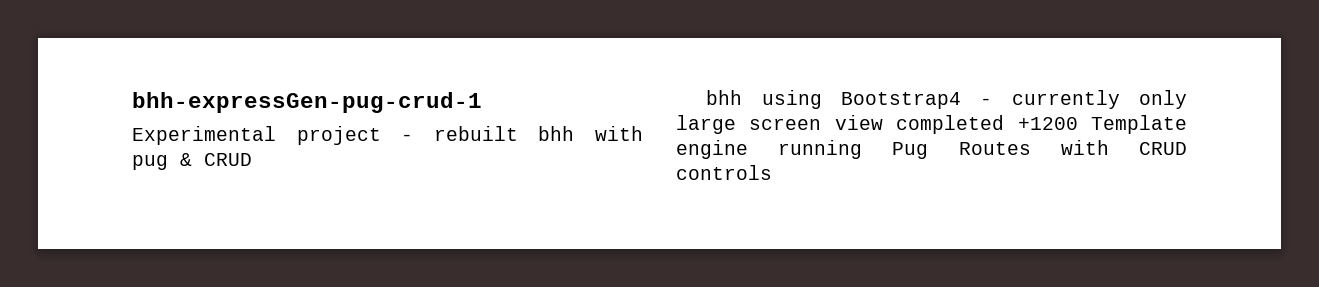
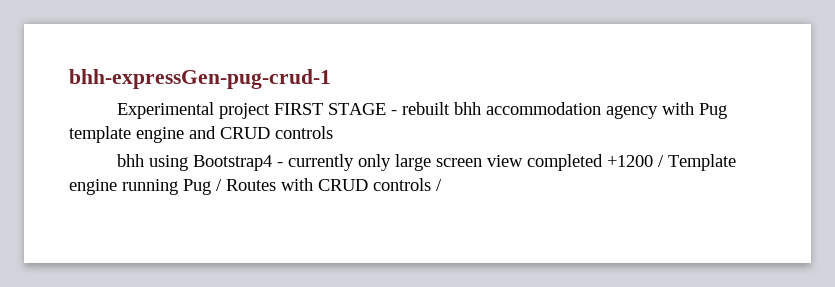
(381, 135) none -> [274,103,387,115] FIRST STAGE
[595,126,643,141] [132,153,252,170] with pug & CRUD -> [486,102,728,119] [69,126,333,143] accommodation agency with Pug template engine and CRUD controls
(1078, 123) none -> [658,155,665,167] /
(929, 150) none -> [216,179,222,191] /
(772, 172) none -> [436,179,442,191] /

